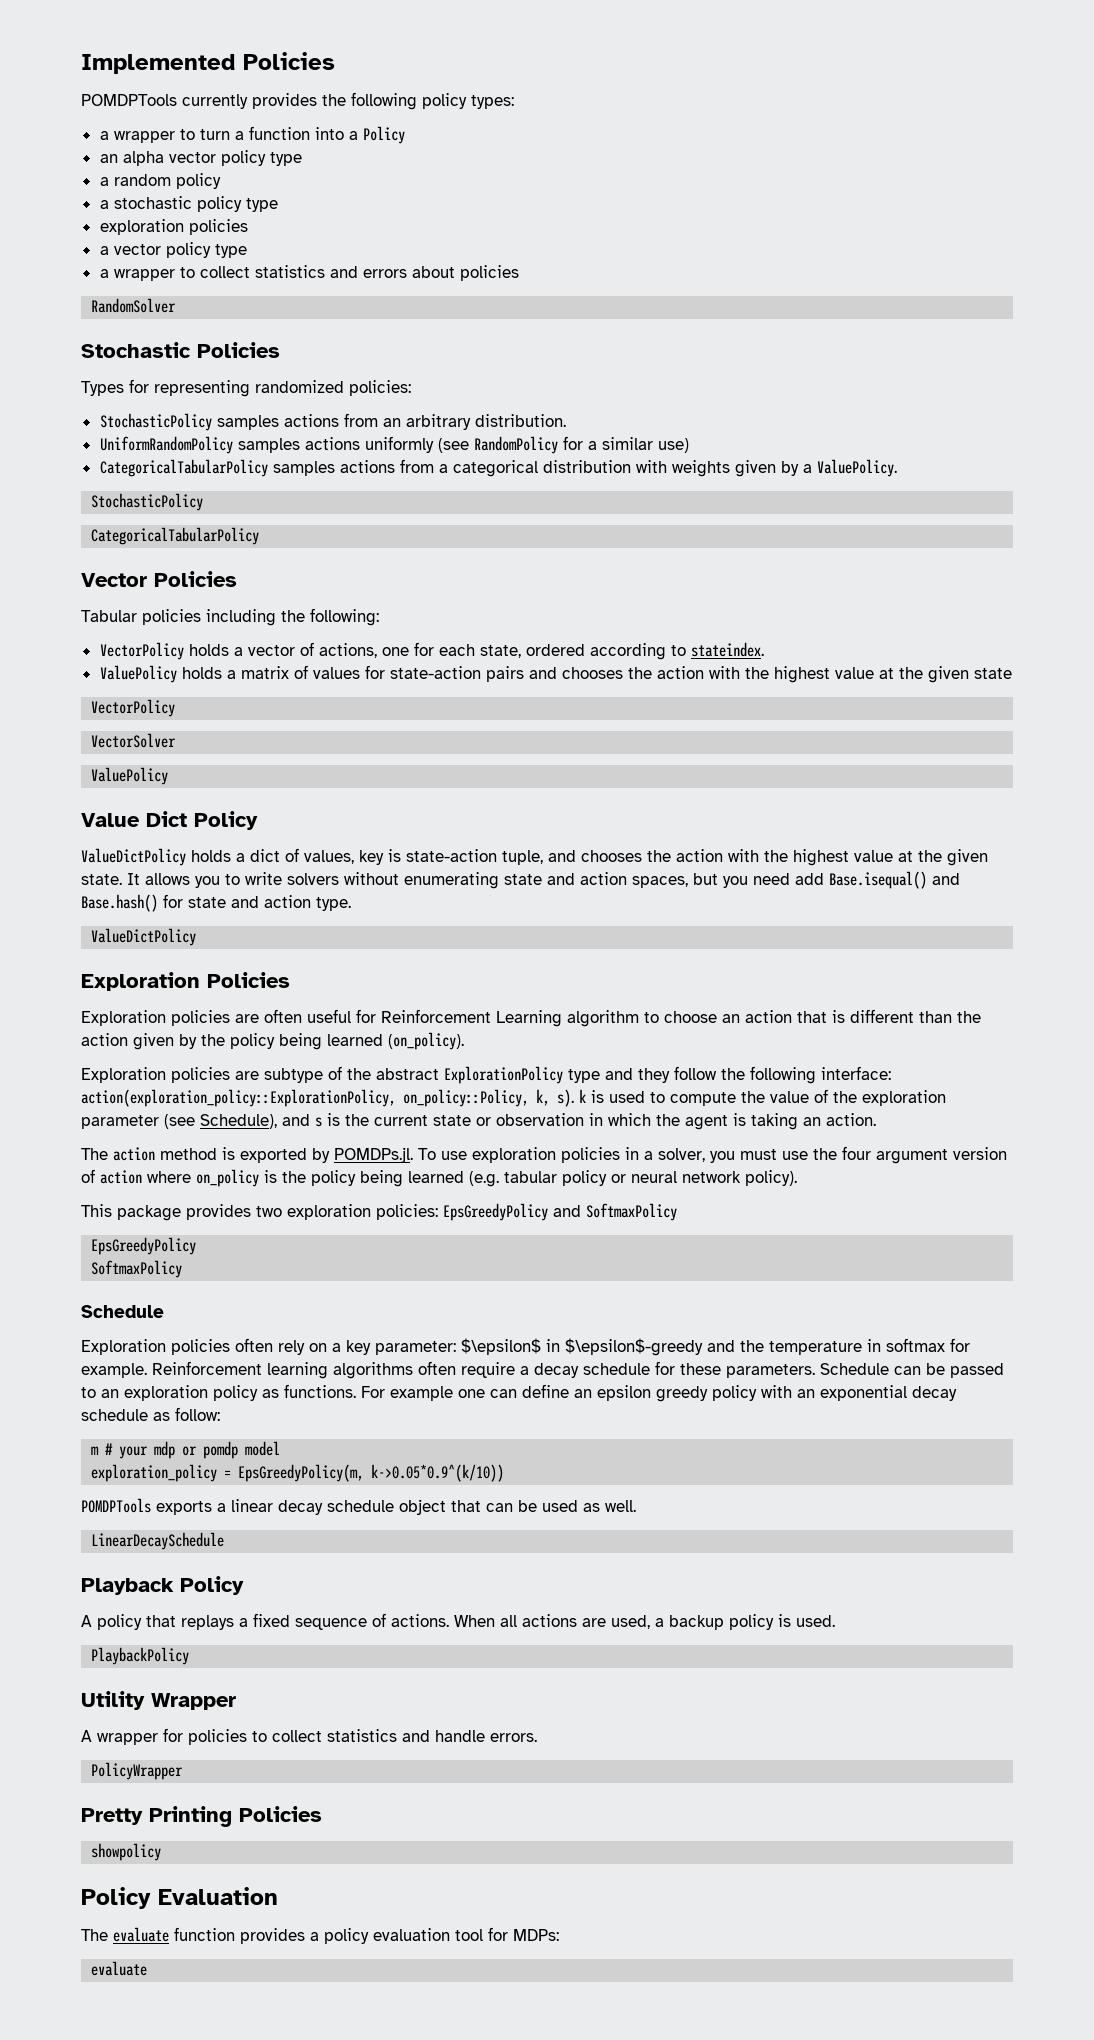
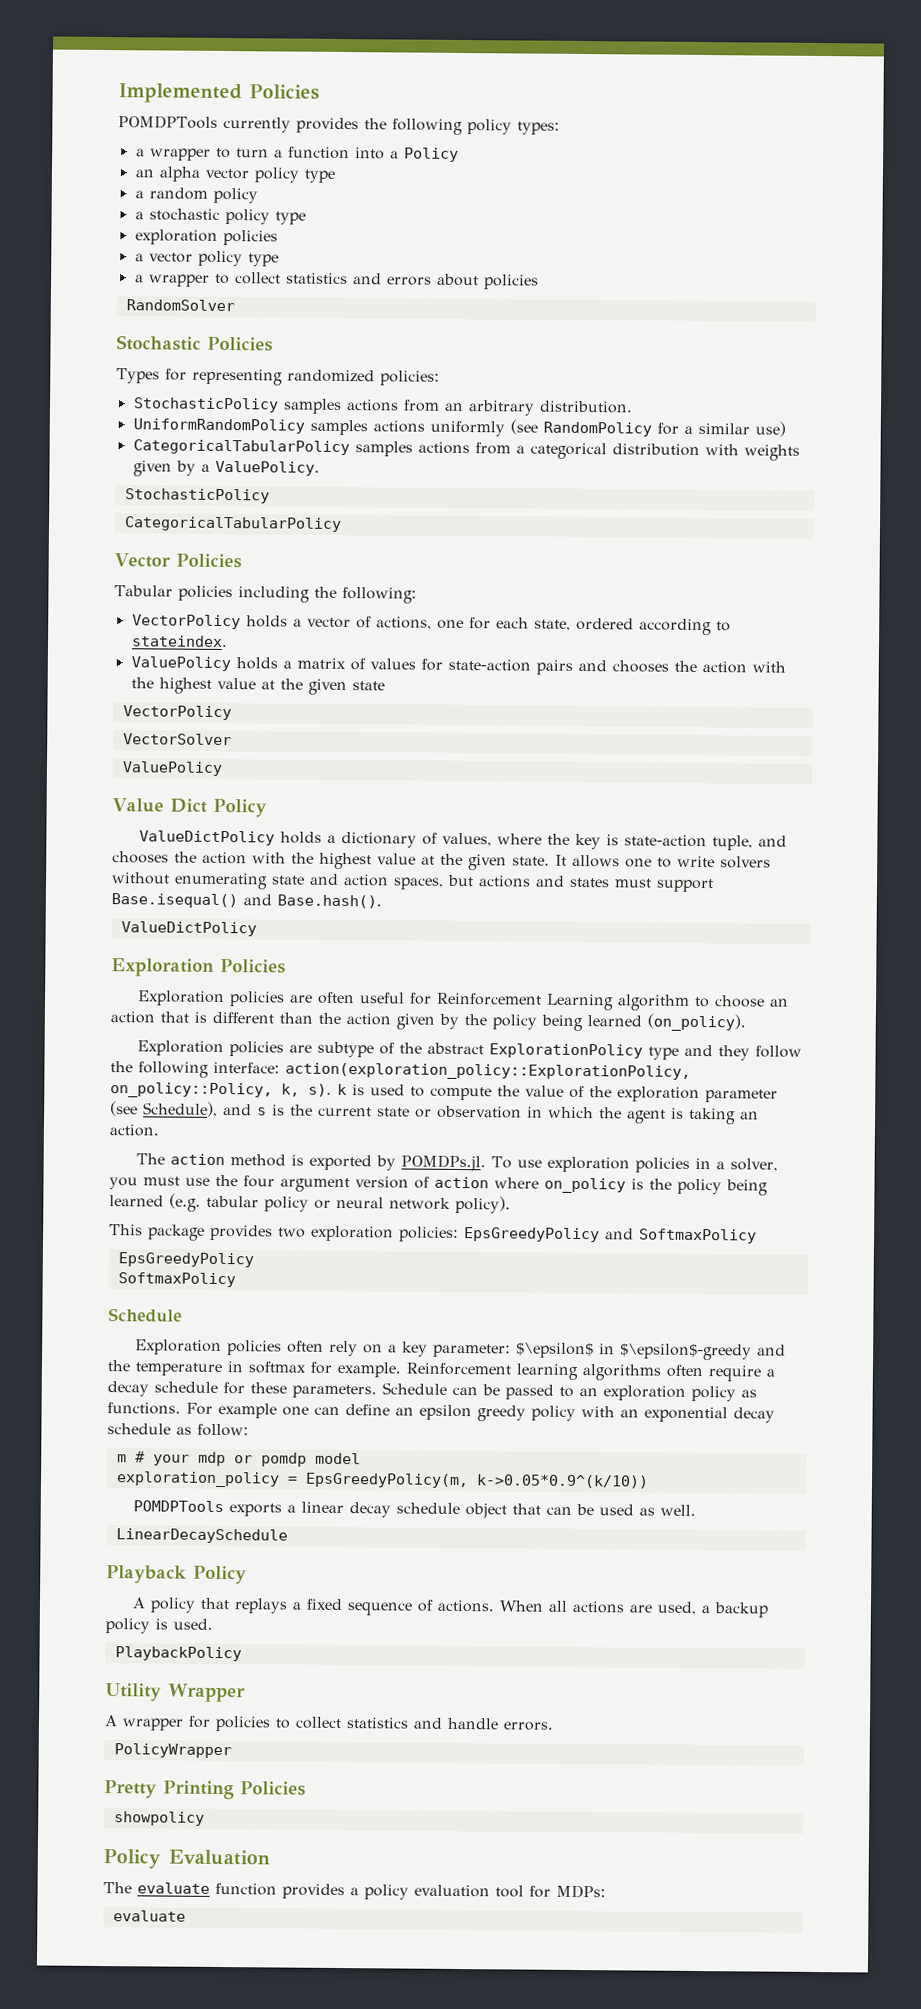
[250,849,280,862] dict -> [340,831,417,848] dictionary
(354, 857) none -> [496,833,570,845] where the
[195,876,220,888] you -> [625,858,652,868] one
[723,871,960,889] [81,894,351,912] you need add Base.isequal() and Base.hash() for state and action type. -> [478,875,714,893] [111,893,382,909] actions and states must support Base.isequal() and Base.hash().

